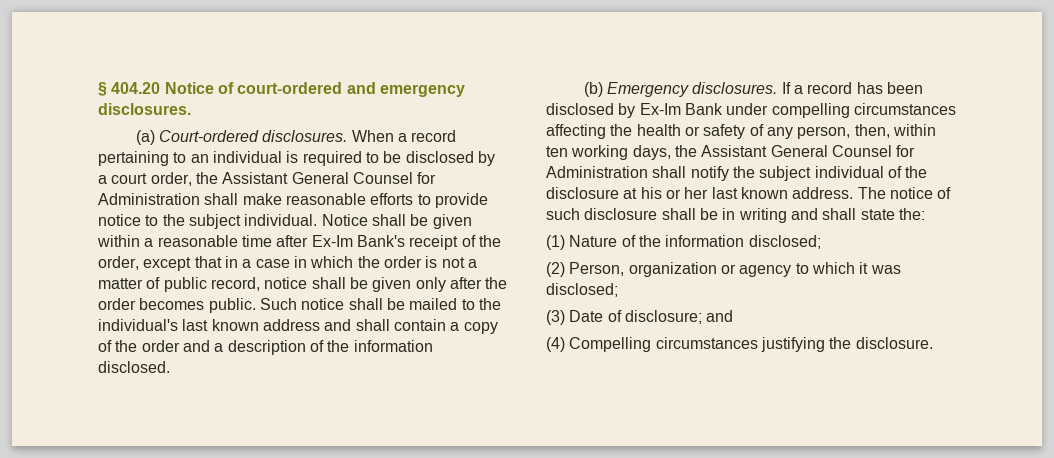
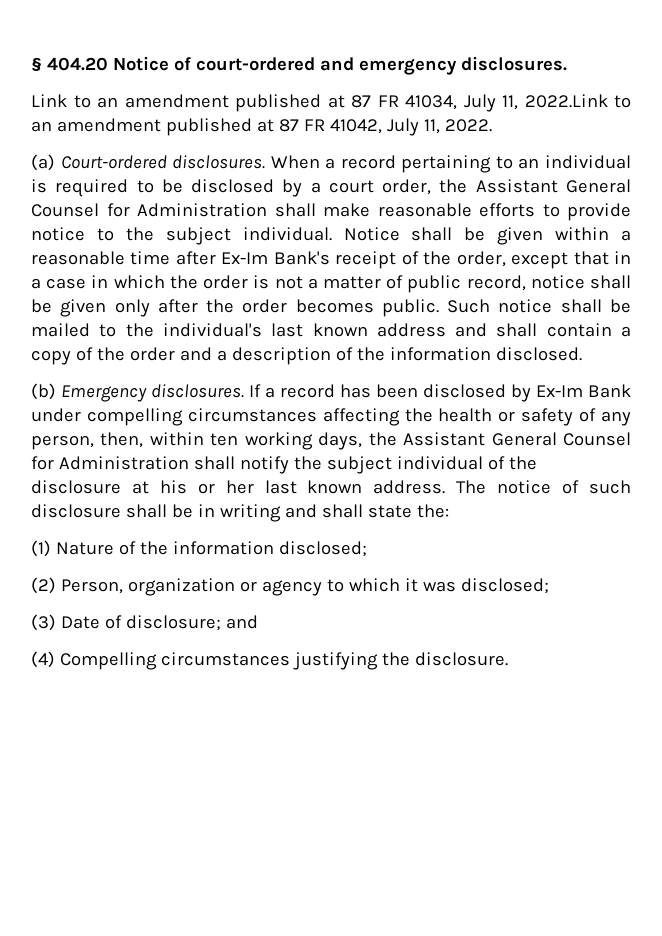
(191, 109) none -> [31,94,631,112] [31,118,492,136] // Link to an amendment published at 87 FR 41034, July 11, 2022.Link to an amendment published at 87 FR 41042, July 11, 2022.

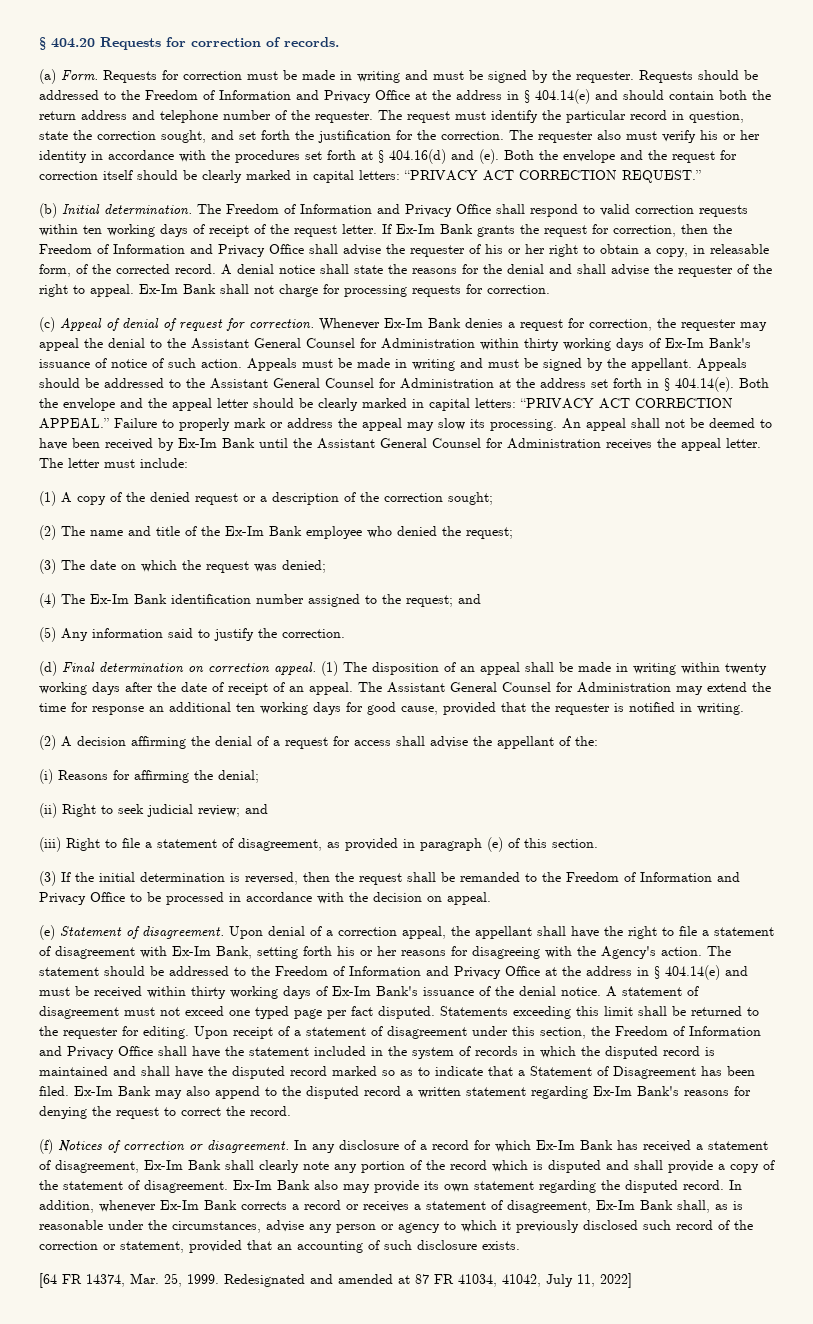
[113,56,567,75] [31,94,631,112] [31,118,492,136] [31,154,631,173] [31,179,631,197] [31,203,631,221] [31,227,631,245] [31,251,631,269] [31,275,632,293] [31,299,631,317] [31,323,631,337] [31,347,582,365] [31,383,631,402] [31,408,631,426] [31,432,631,450] [31,456,537,474] [31,480,631,494] [31,504,449,522] [31,540,367,557] [31,577,235,596] Notice of court-ordered and emergency disclosures. // Link to an amendment published at 87 FR 41034, July 11, 2022.Link to an amendment published at 87 FR 41042, July 11, 2022. // (a) Court-ordered disclosures. When a record pertaining to an individual is required to be disclosed by a court order, the Assistant General Counsel for Administration shall make reasonable efforts to provide notice to the subject individual. Notice shall be given within a reasonable time after Ex-Im Bank's receipt of the order, except that in a case in which the order is not a matter of public record, notice shall be given only after the order becomes public. Such notice shall be mailed to the individual's last known address and shall contain a copy of the order and a description of the information disclosed. // (b) Emergency disclosures. If a record has been disclosed by Ex-Im Bank under compelling circumstances affecting the health or safety of any person, then, within ten working days, the Assistant General Counsel for Administration shall notify the subject individual of the disclosure at his or her last known address. The notice of such disclosure shall be in writing and shall state the: // (1) Nature of the information disclosed; // (2) Person, organization -> [100,37,339,50] [39,69,758,84] [39,89,771,104] [39,110,744,123] [39,130,760,143] [39,149,737,164] [39,170,701,183] [39,203,748,218] [39,224,732,237] [39,244,769,257] [39,264,772,277] [39,284,550,297] [39,317,767,332] [39,338,751,351] [39,358,747,371] [39,377,769,392] [39,398,733,411] [39,418,772,431] [39,438,761,451] [39,458,188,468] [39,491,493,506] [39,525,513,540] [39,559,326,574] [39,593,481,608] [39,627,345,642] [39,661,767,676] [39,682,771,695] [39,702,744,715] [39,735,598,750] [39,769,259,784] [39,803,268,818] [39,837,598,852] [39,871,740,886] [39,892,491,905] [39,925,774,940] [39,946,731,959] [39,965,748,980] [39,986,699,999] [39,1006,759,1019] [39,1026,761,1039] [39,1046,715,1059] [39,1066,755,1079] [39,1086,751,1099] [39,1106,291,1119] [39,1139,768,1154] [39,1160,775,1173] [39,1180,742,1193] [39,1200,743,1213] [39,1220,376,1233] Requests for correction of records. // (a) Form. Requests for correction must be made in writing and must be signed by the requester. Requests should be addressed to the Freedom of Information and Privacy Office at the address in § 404.14(e) and should contain both the return address and telephone number of the requester. The request must identify the particular record in question, state the correction sought, and set forth the justification for the correction. The requester also must verify his or her identity in accordance with the procedures set forth at § 404.16(d) and (e). Both the envelope and the request for correction itself should be clearly marked in capital letters: “PRIVACY ACT CORRECTION REQUEST.” // (b) Initial determination. The Freedom of Information and Privacy Office shall respond to valid correction requests within ten working days of receipt of the request letter. If Ex-Im Bank grants the request for correction, then the Freedom of Information and Privacy Office shall advise the requester of his or her right to obtain a copy, in releasable form, of the corrected record. A denial notice shall state the reasons for the denial and shall advise the requester of the right to appeal. Ex-Im Bank shall not charge for processing requests for correction. // (c) Appeal of denial of request for correction. Whenever Ex-Im Bank denies a request for correction, the requester may appeal the denial to the Assistant General Counsel for Administration within thirty working days of Ex-Im Bank's issuance of notice of such action. Appeals must be made in writing and must be signed by the appellant. Appeals should be addressed to the Assistant General Counsel for Administration at the address set forth in § 404.14(e). Both the envelope and the appeal letter should be clearly marked in capital letters: “PRIVACY ACT CORRECTION APPEAL.” Failure to properly mark or address the appeal may slow its processing. An appeal shall not be deemed to have been received by Ex-Im Bank until the Assistant General Counsel for Administration receives the appeal letter. The letter must include: // (1) A copy of the denied request or a description of the correction sought; // (2) The name and title of the Ex-Im Bank employee who denied the request; // (3) The date on which the request was denied; // (4) The Ex-Im Bank identification number assigned to the request; and // (5) Any information said to justify the correction. // (d) Final determination on correction appeal. (1) The disposition of an appeal shall be made in writing within twenty working days after the date of receipt of an appeal. The Assistant General Counsel for Administration may extend the time for response an additional ten working days for good cause, provided that the requester is notified in writing. // (2) A decision affirming the denial of a request for access shall advise the appellant of the: // (i) Reasons for affirming the denial; // (ii) Right to seek judicial review; and // (iii) Right to file a statement of disagreement, as provided in paragraph (e) of this section. // (3) If the initial determination is reversed, then the request shall be remanded to the Freedom of Information and Privacy Office to be processed in accordance with the decision on appeal. // (e) Statement of disagreement. Upon denial of a correction appeal, the appellant shall have the right to file a statement of disagreement with Ex-Im Bank, setting forth his or her reasons for disagreeing with the Agency's action. The statement should be addressed to the Freedom of Information and Privacy Office at the address in § 404.14(e) and must be received within thirty working days of Ex-Im Bank's issuance of the denial notice. A statement of disagreement must not exceed one typed page per fact disputed. Statements exceeding this limit shall be returned to the requester for editing. Upon receipt of a statement of disagreement under this section, the Freedom of Information and Privacy Office shall have the statement included in the system of records in which the disputed record is maintained and shall have the disputed record marked so as to indicate that a Statement of Disagreement has been filed. Ex-Im Bank may also append to the disputed record a written statement regarding Ex-Im Bank's reasons for denying the request to correct the record. // (f) Notices of correction or disagreement. In any disclosure of a record for which Ex-Im Bank has received a statement of disagreement, Ex-Im Bank shall clearly note any portion of the record which is disputed and shall provide a copy of the statement of disagreement. Ex-Im Bank also may provide its own statement regarding the disputed record. In addition, whenever Ex-Im Bank corrects a record or receives a statement of disagreement, Ex-Im Bank shall, as is reasonable under the circumstances, advise any person
[422,578,549,594] [31,614,258,631] [31,651,508,670] was disclosed; // (3) Date of disclosure; and // (4) Compelling circumstances justifying the disclosure. -> [516,1220,753,1233] [39,1240,520,1253] [39,1273,632,1288] previously disclosed such record of the correction or statement, provided that an accounting of such disclosure exists. // [64 FR 14374, Mar. 25, 1999. Redesignated and amended at 87 FR 41034, 41042, July 11, 2022]

